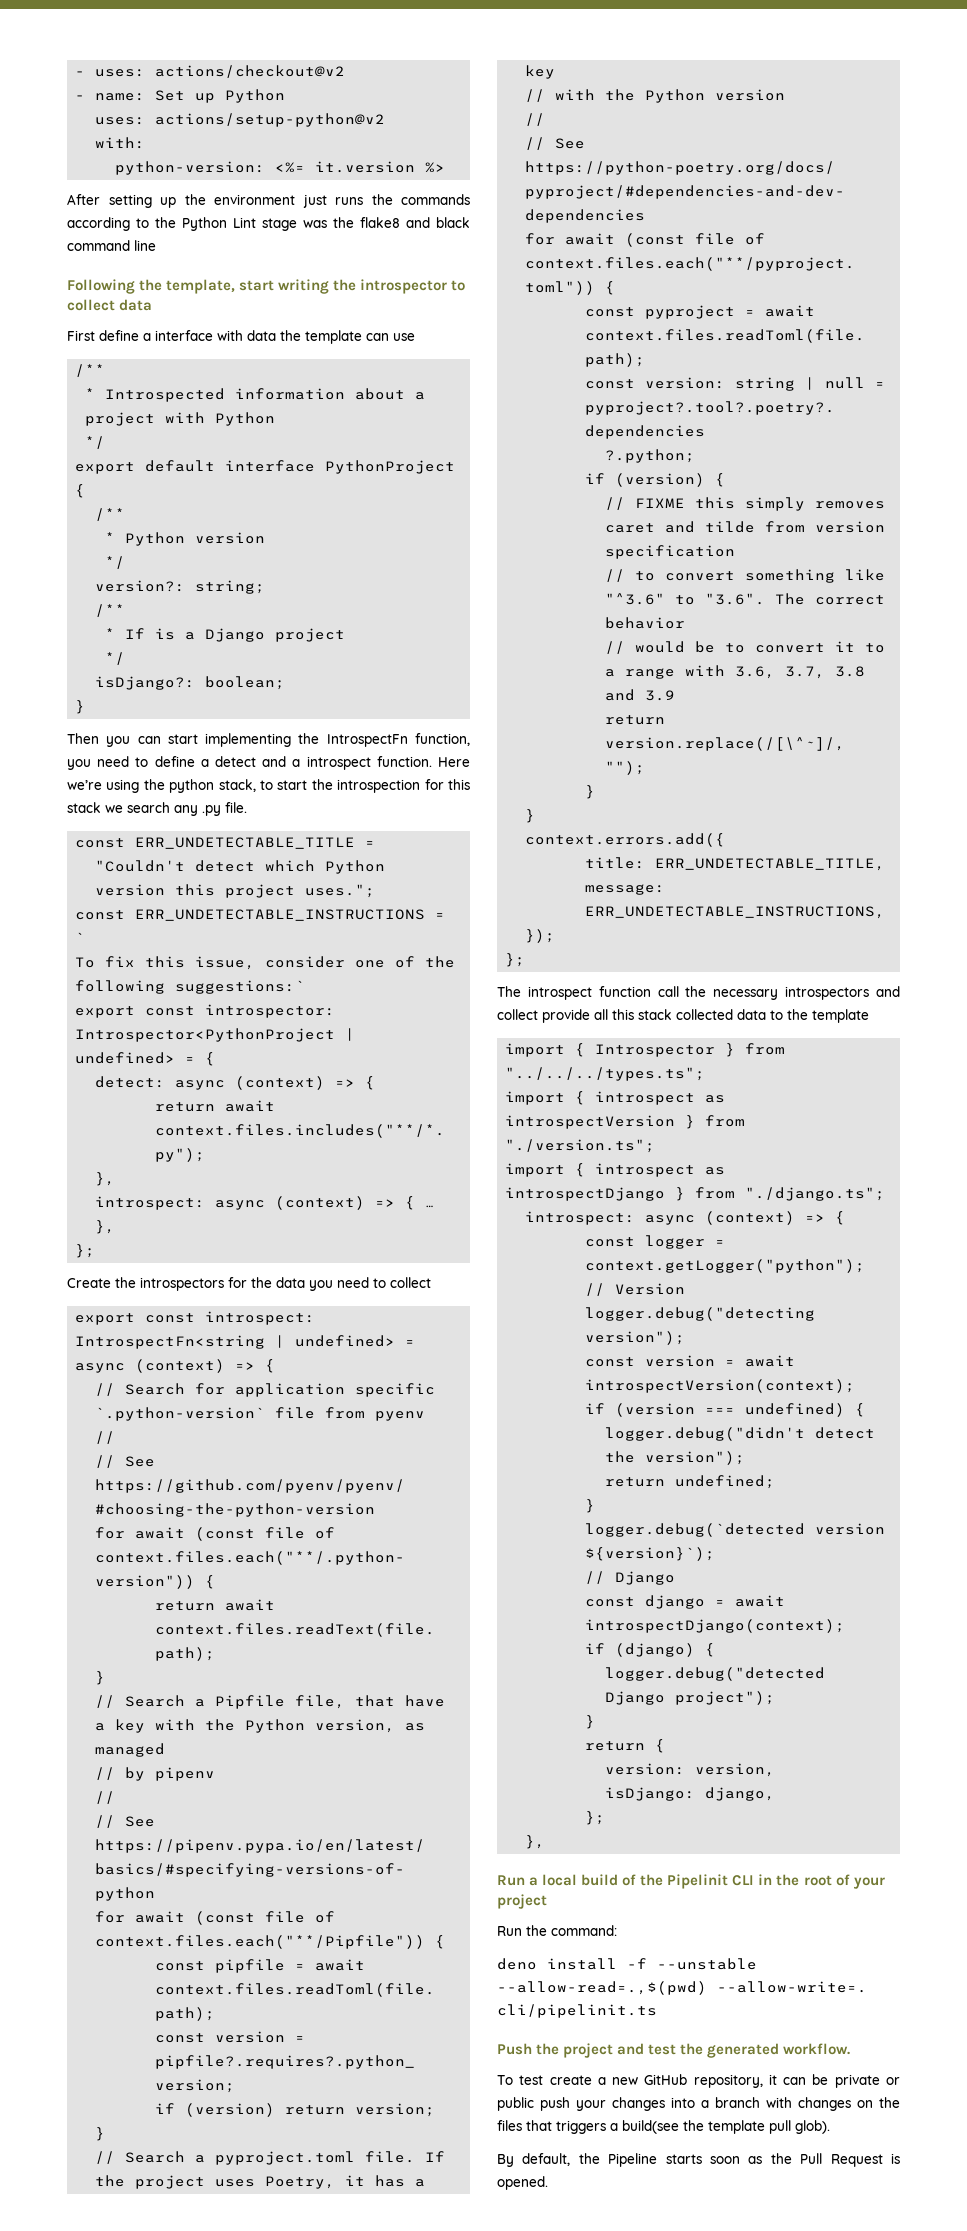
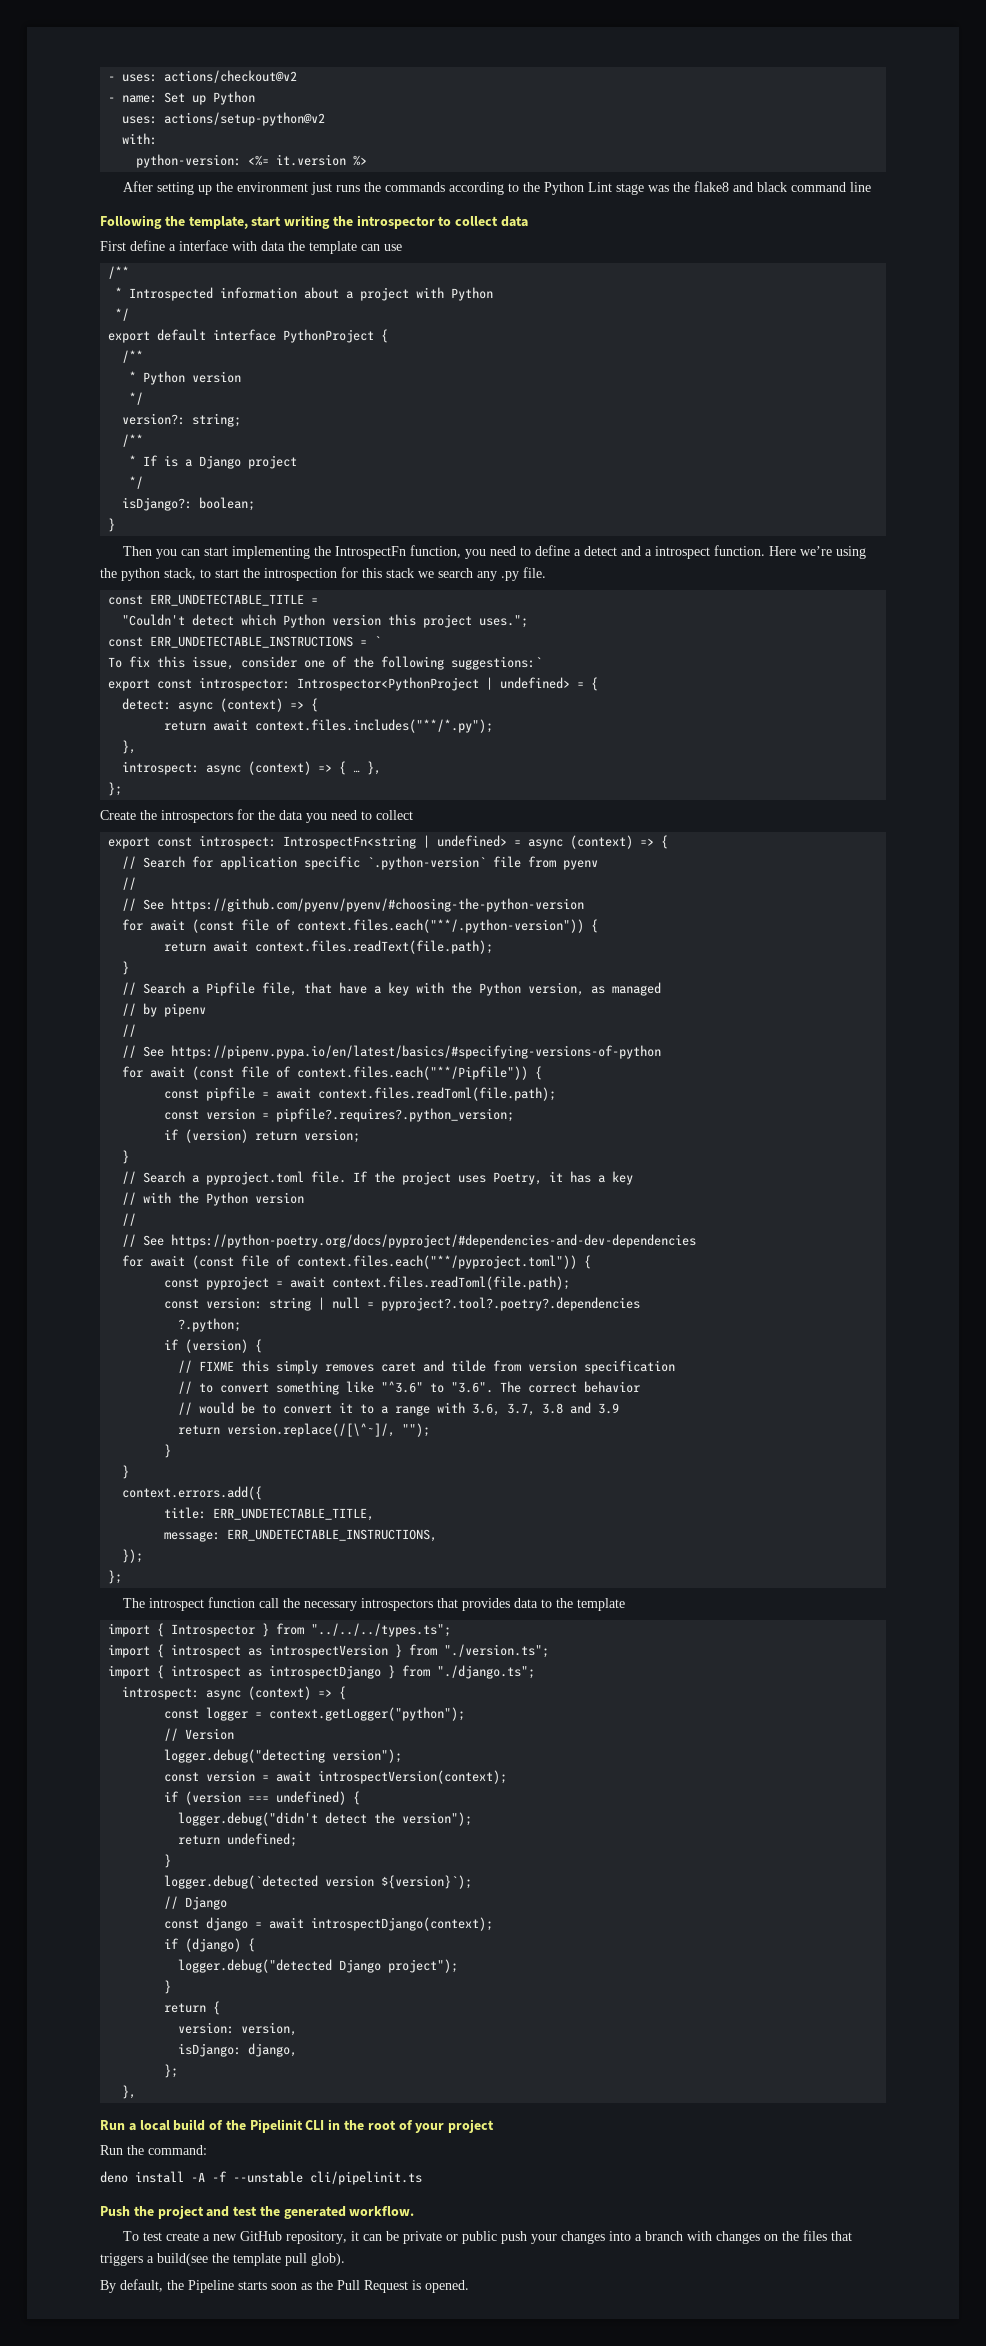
[876,986,900,997] [497,1009,733,1023] and collect provide all this stack collected -> [436,1598,510,1611] that provides
(617, 1964) none -> [191,2172,205,2182] -A
[497,1981,867,1995] --allow-read=.,$(pwd) --allow-write=. -> (303, 2177) none

